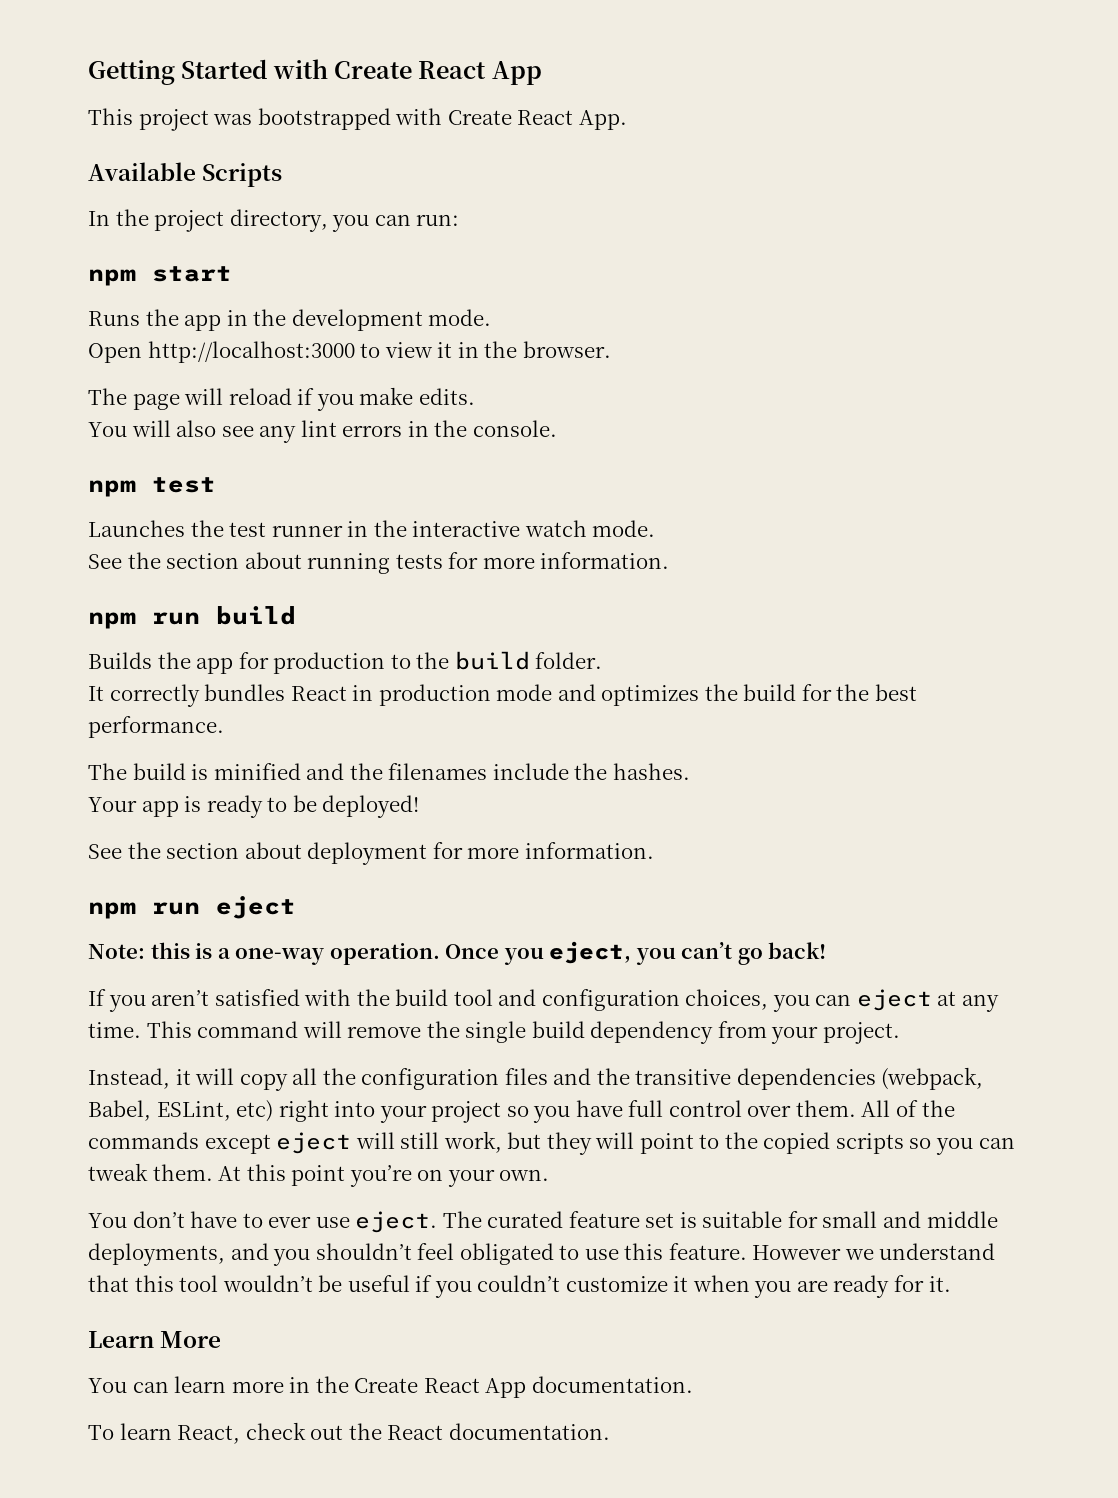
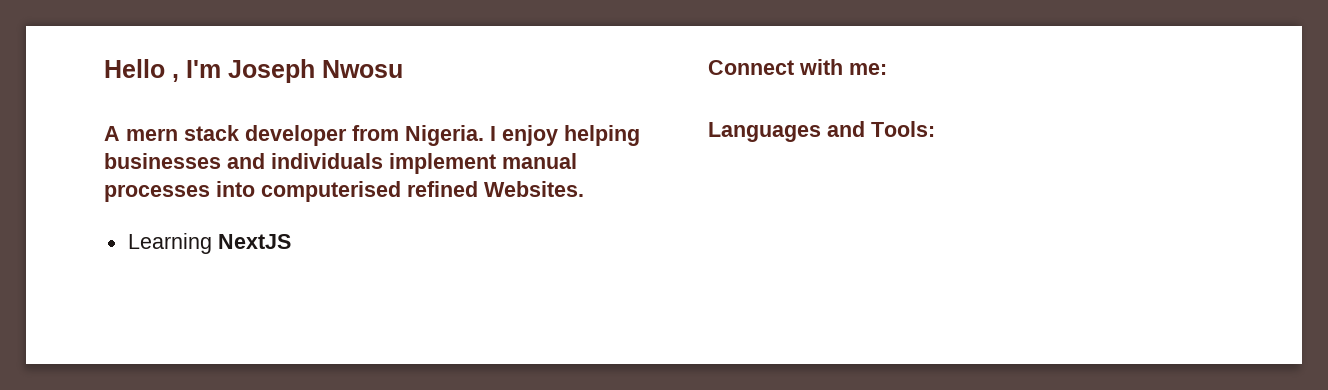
[88,59,542,85] [88,108,627,131] [88,162,283,187] [88,209,460,232] [88,266,232,286] [88,309,492,331] [88,341,611,363] [88,387,475,411] [88,420,557,443] [88,477,216,497] [88,520,656,537] [88,552,670,574] [88,606,296,629] [88,651,603,674] [88,684,917,707] [88,716,224,738] [88,763,690,780] [88,795,420,818] [88,842,654,865] [88,896,296,919] [88,941,827,965] [88,989,1000,1012] [88,1021,900,1044] [88,1067,984,1091] [88,1100,955,1123] [88,1131,1015,1155] [88,1163,550,1187] [88,1211,998,1233] [88,1243,996,1266] [88,1275,951,1298] [88,1331,222,1348] [88,1376,693,1398] [88,1422,610,1444] Getting Started with Create React App // This project was bootstrapped with Create React App. // Available Scripts // In the project directory, you can run: // npm start // Runs the app in the development mode. // Open http://localhost:3000 to view it in the browser. // The page will reload if you make edits. // You will also see any lint errors in the console. // npm test // Launches the test runner in the interactive watch mode. // See the section about running tests for more information. // npm run build // Builds the app for production to the build folder. // It correctly bundles React in production mode and optimizes the build for the best performance. // The build is minified and the filenames include the hashes. // Your app is ready to be deployed! // See the section about deployment for more information. // npm run eject // Note: this is a one-way operation. Once you eject, you can’t go back! // If you aren’t satisfied with the build tool and configuration choices, you can eject at any time. This command will remove the single build dependency from your project. // Instead, it will copy all the configuration files and the transitive dependencies (webpack, Babel, ESLint, etc) right into your project so you have full control over them. All of the commands except eject will still work, but they will point to the copied scripts so you can tweak them. At this point you’re on your own. // You don’t have to ever use eject. The curated feature set is suitable for small and middle deployments, and you shouldn’t feel obligated to use this feature. However we understand that this tool wouldn’t be useful if you couldn’t customize it when you are ready for it. // Learn More // You can learn more in the Create React App documentation. // To learn React, check out the React documentation. -> [104,59,403,83] [104,125,640,146] [104,153,577,174] [104,181,584,202] [127,233,291,254] [708,59,887,75] [708,121,935,142] Hello , I'm Joseph Nwosu // A mern stack developer from Nigeria. I enjoy helping businesses and individuals implement manual processes into computerised refined Websites. // Learning NextJS // Connect with me: // Languages and Tools:

